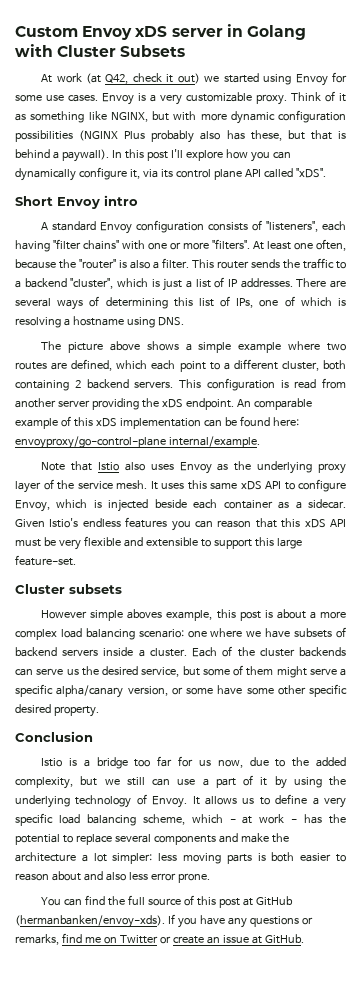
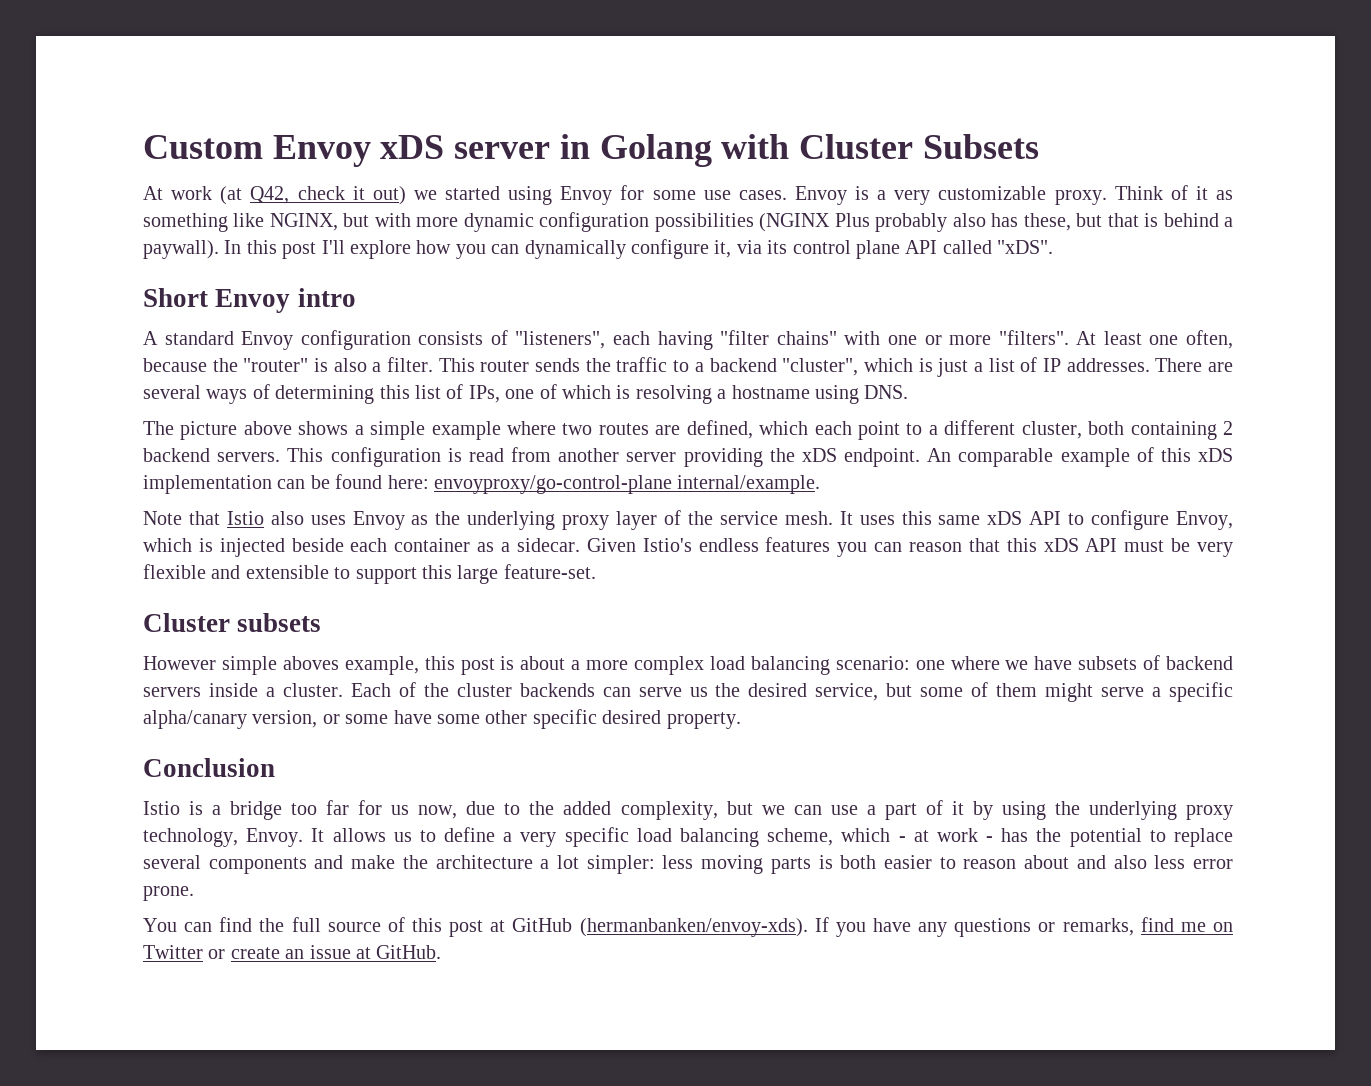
[126,777,145,786] still -> (785, 810) none
[75,794,147,808] technology of -> [1186,805,1233,820] [143,828,238,847] proxy technology,

